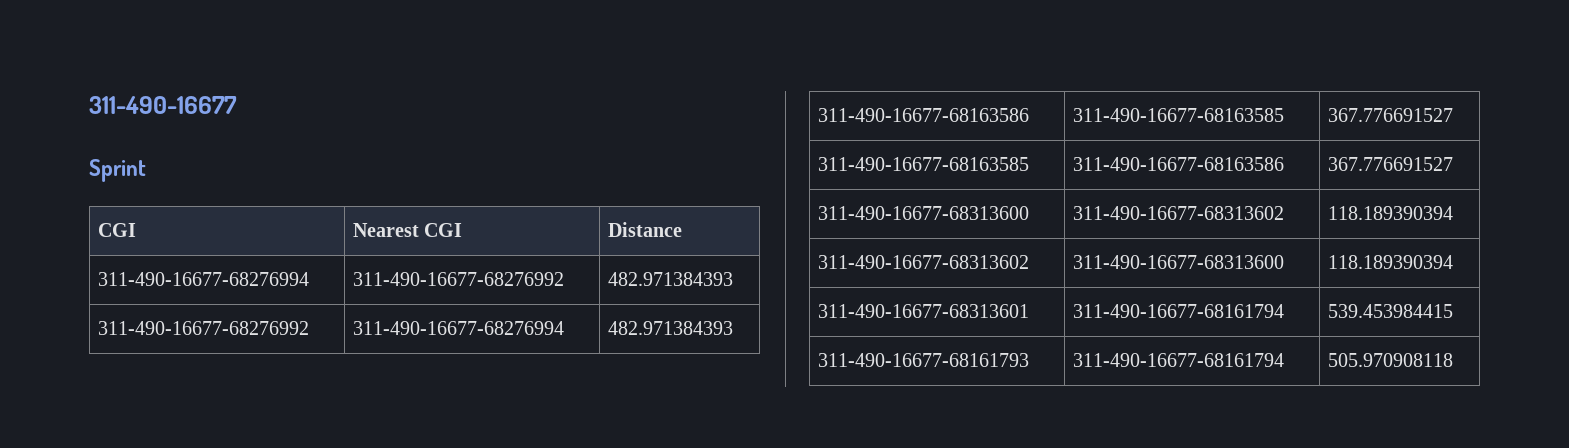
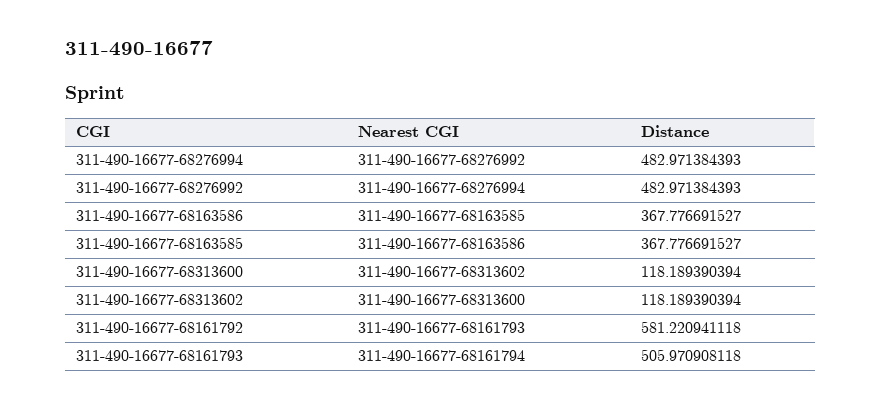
[817,304,1029,318] [1072,304,1284,318] [1327,304,1453,318] 311-490-16677-68313601 | 311-490-16677-68161794 | 539.453984415 -> [76,322,244,333] [358,322,526,333] [641,321,742,333] 311-490-16677-68161792 | 311-490-16677-68161793 | 581.220941118

